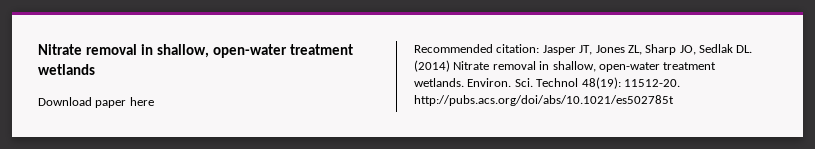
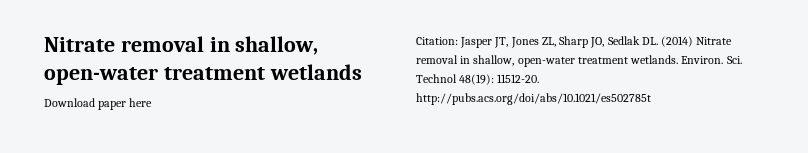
[414,44,540,53] Recommended citation: -> [416,37,458,45] Citation:

